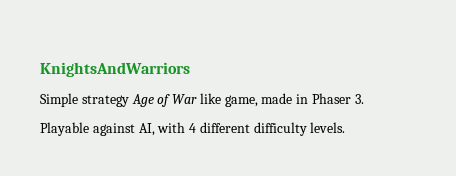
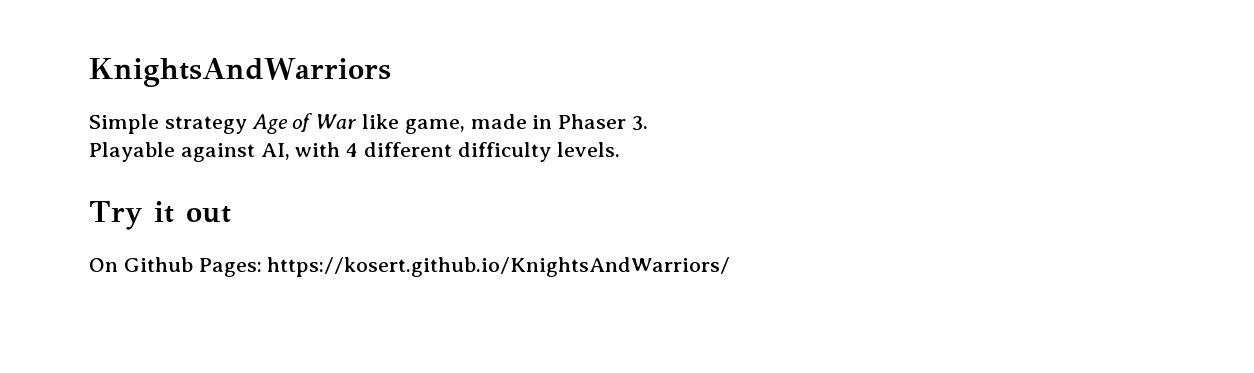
(346, 127) none -> [89,201,231,230] [89,257,731,277] // Try it out // On Github Pages: https://kosert.github.io/KnightsAndWarriors/

